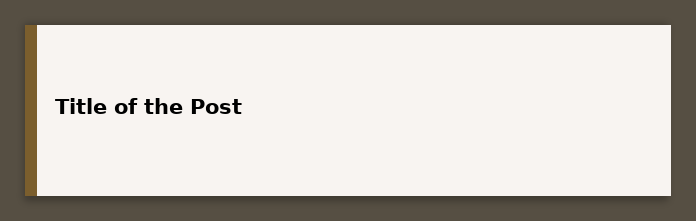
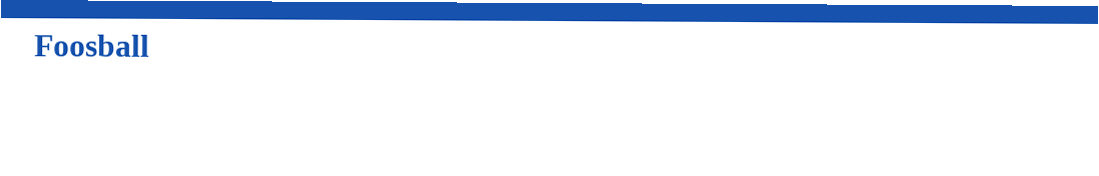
[55,98,242,114] Title of the Post -> [34,34,150,57] Foosball

